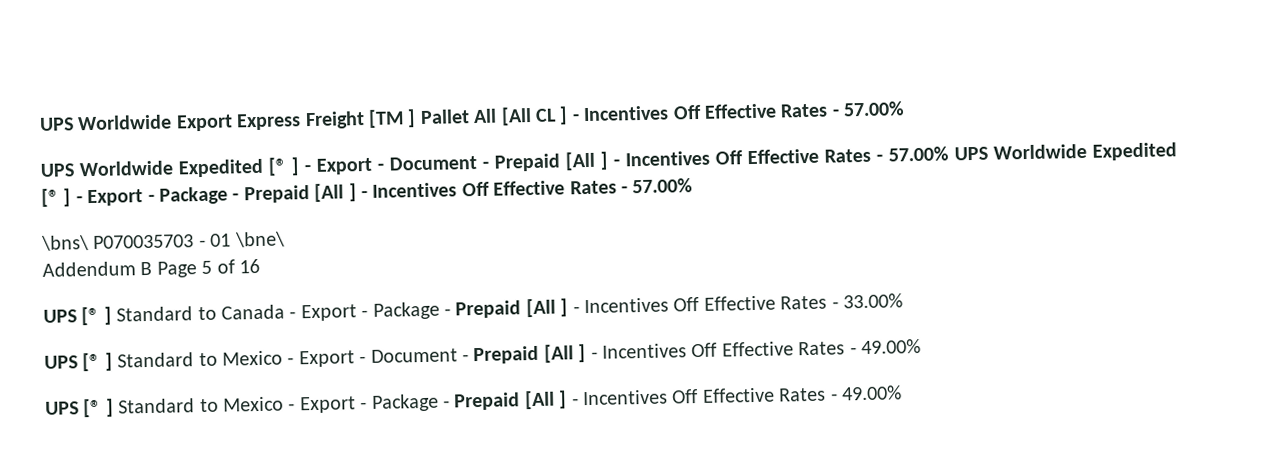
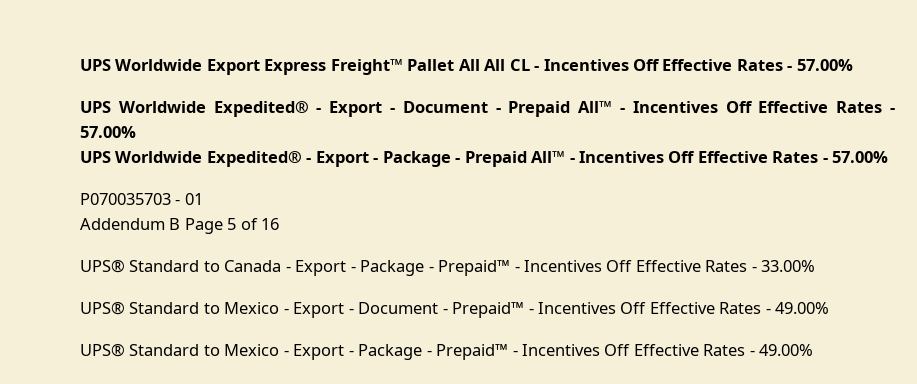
[304,101,906,130] [40,142,1177,178] [41,178,694,207] [41,235,89,251] Freight [TM ] Pallet All [All CL ] - Incentives Off Effective Rates - 57.00% // UPS Worldwide Expedited [® ] - Export - Document - Prepaid [All ] - Incentives Off Effective Rates - 57.00% UPS Worldwide Expedited [® ] - Export - Package - Prepaid [All ] - Incentives Off Effective Rates - 57.00% // \bns\ -> [330,59,853,75] [80,101,895,117] [80,126,136,138] [80,151,889,167] Freight™ Pallet All All CL - Incentives Off Effective Rates - 57.00% // UPS Worldwide Expedited® - Export - Document - Prepaid All™ - Incentives Off Effective Rates - 57.00% // UPS Worldwide Expedited® - Export - Package - Prepaid All™ - Incentives Off Effective Rates - 57.00% //
[234,231,285,248] \bne\ -> (203, 199) none
[43,306,112,326] UPS [® ] -> [80,259,125,273] UPS®
[455,298,569,319] Prepaid [All ] -> [438,260,511,276] Prepaid™
[44,352,113,372] UPS [® ] -> [80,301,125,315] UPS®
[473,344,587,365] Prepaid [All ] -> [452,302,525,318] Prepaid™
[45,398,114,418] UPS [® ] -> [80,343,125,357] UPS®
[454,390,568,411] Prepaid [All ] -> [436,344,509,360] Prepaid™

